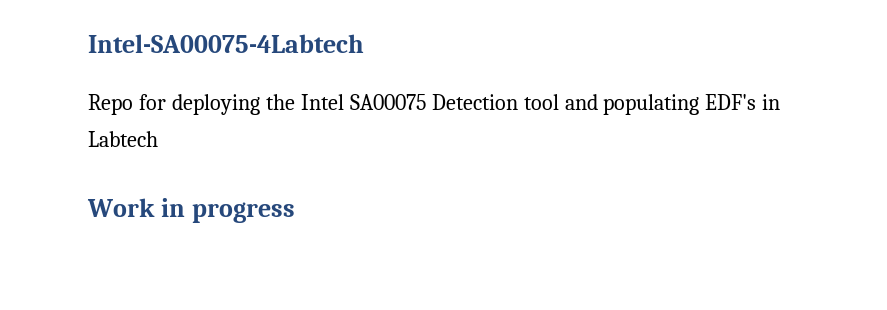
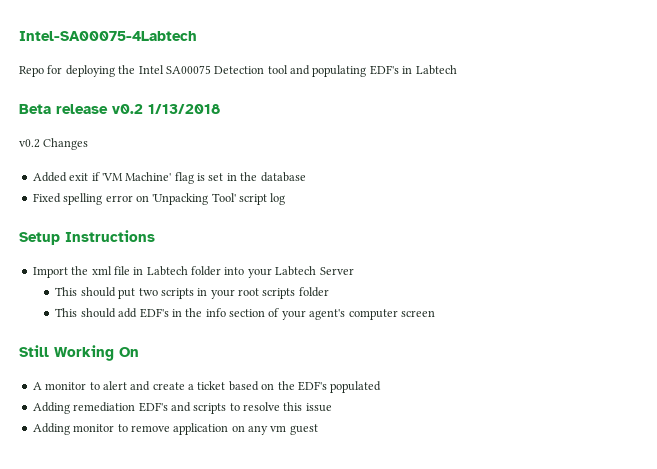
[87,198,295,223] Work in progress -> [19,104,220,114] [19,138,89,150] [32,172,306,184] [32,193,286,205] [19,230,155,245] [32,266,354,278] [55,287,329,299] [55,308,435,320] [19,345,139,361] [32,381,382,393] [32,402,332,414] [32,423,318,435] Beta release v0.2 1/13/2018 // v0.2 Changes // Added exit if 'VM Machine' flag is set in the database // Fixed spelling error on 'Unpacking Tool' script log // Setup Instructions // Import the xml file in Labtech folder into your Labtech Server // This should put two scripts in your root scripts folder // This should add EDF's in the info section of your agent's computer screen // Still Working On // A monitor to alert and create a ticket based on the EDF's populated // Adding remediation EDF's and scripts to resolve this issue // Adding monitor to remove application on any vm guest

